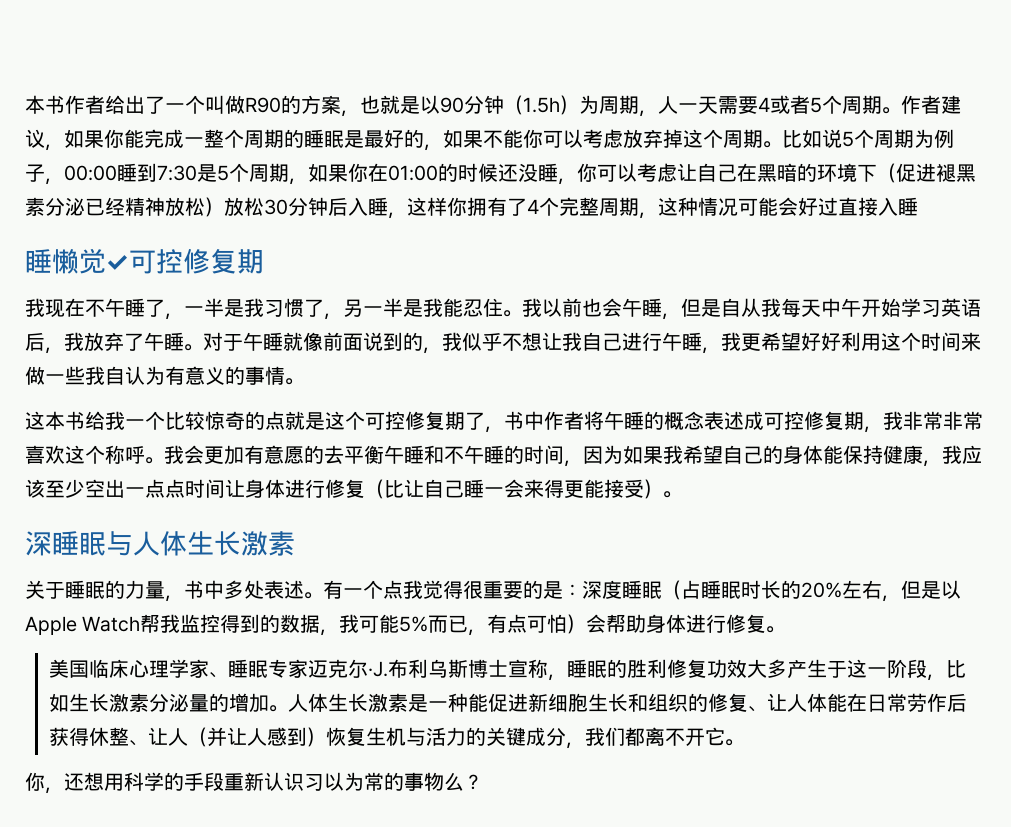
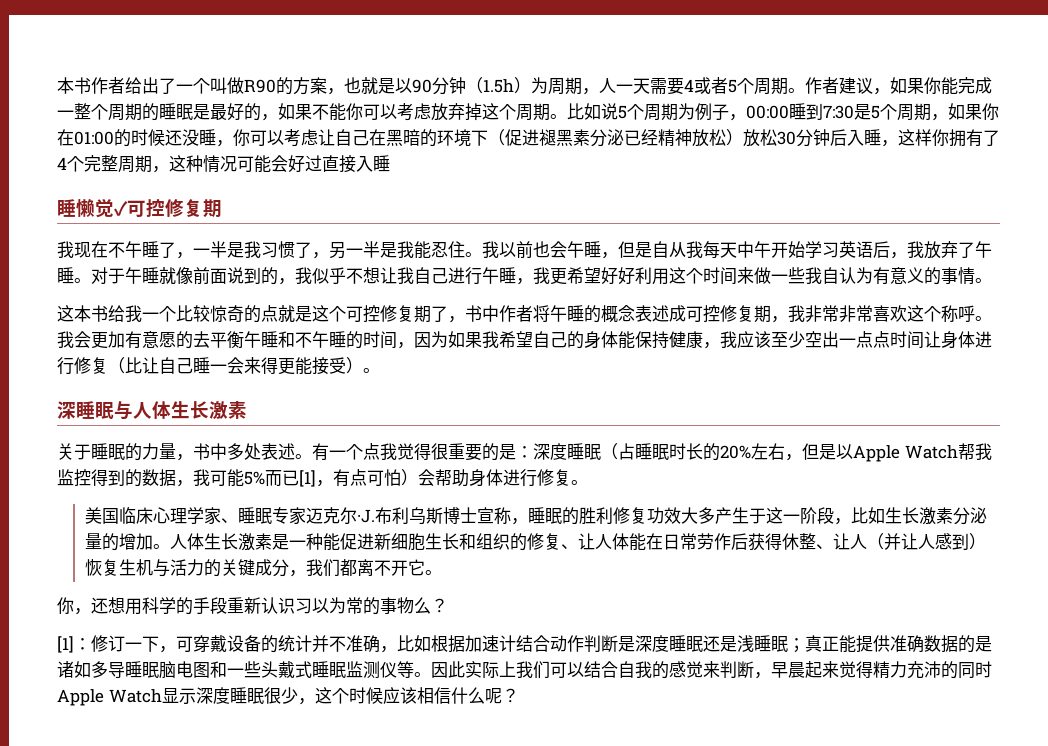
(469, 624) none -> [299,470,316,487] [1]
(483, 782) none -> [57,635,992,653] [57,661,992,679] [57,687,519,706] // [1]：修订一下，可穿戴设备的统计并不准确，比如根据加速计结合动作判断是深度睡眠还是浅睡眠；真正能提供准确数据的是诸如多导睡眠脑电图和一些头戴式睡眠监测仪等。因此实际上我们可以结合自我的感觉来判断，早晨起来觉得精力充沛的同时Apple Watch显示深度睡眠很少，这个时候应该相信什么呢？

